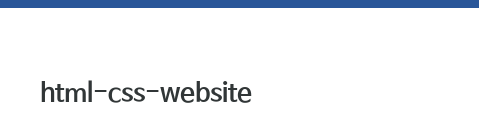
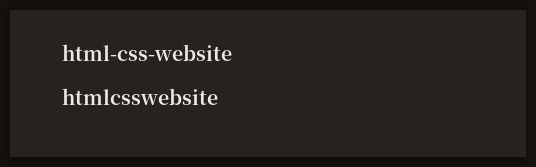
(252, 91) none -> [62,88,218,105] // htmlcsswebsite

